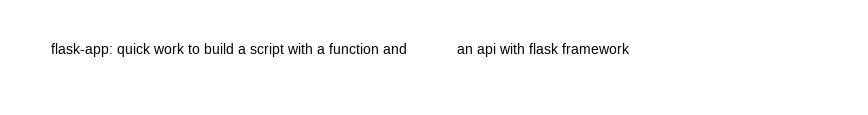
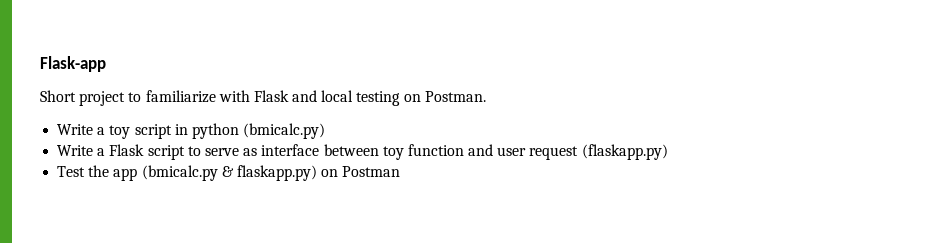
[50,43,630,57] flask-app: quick work to build a script with a function and an api with flask framework -> [40,56,106,72] [40,90,486,106] [57,123,326,139] [57,144,668,160] [57,165,401,181] Flask-app // Short project to familiarize with Flask and local testing on Postman. // Write a toy script in python (bmicalc.py) // Write a Flask script to serve as interface between toy function and user request (flaskapp.py) // Test the app (bmicalc.py & flaskapp.py) on Postman

